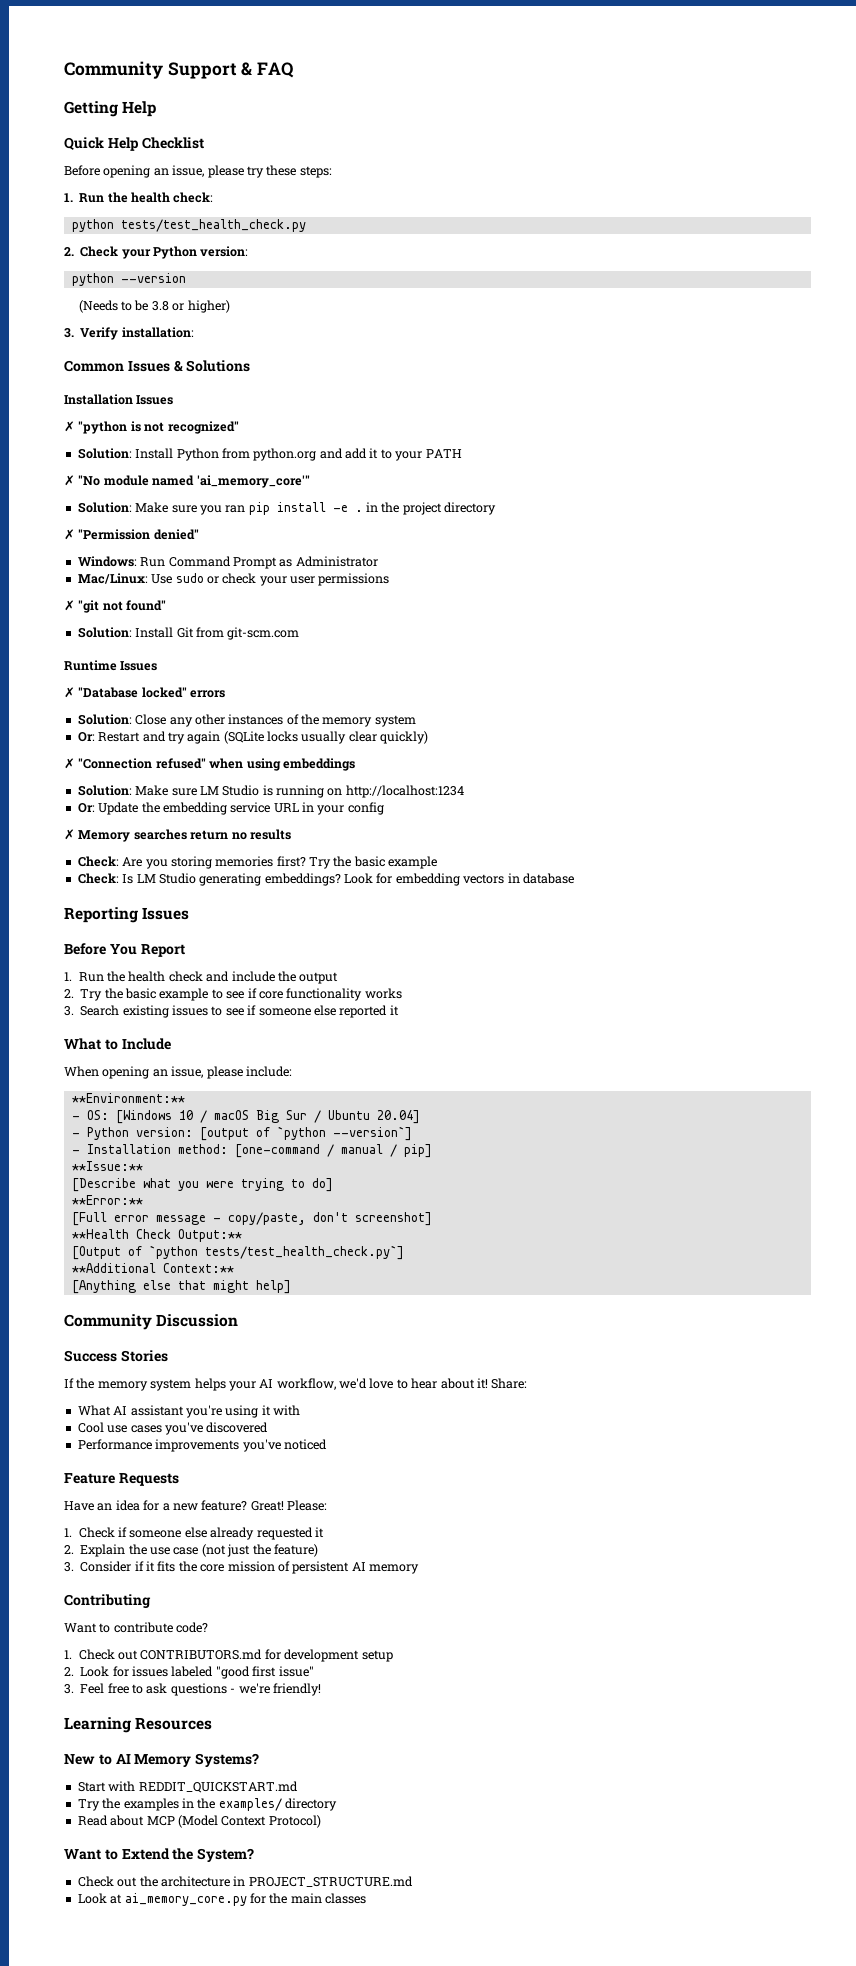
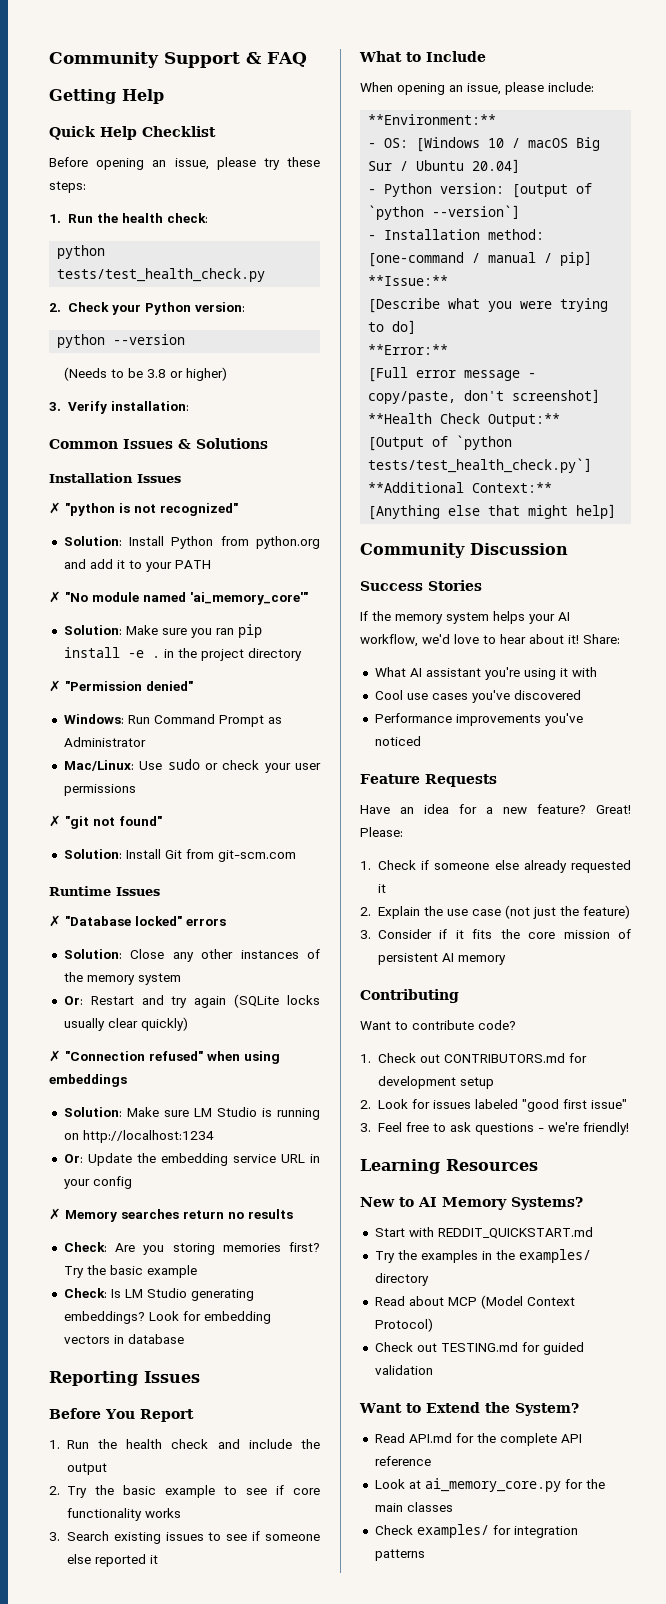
(321, 1821) none -> [374,1342,584,1355] [374,1365,433,1375] // Check out TESTING.md for guided validation
[77,1876,413,1887] Check out the architecture in PROJECT_STRUCTURE.md -> [374,1433,582,1446] [374,1456,431,1466] Read API.md for the complete API reference
(366, 1898) none -> [374,1524,578,1538] [374,1549,425,1561] // Check examples/ for integration patterns

